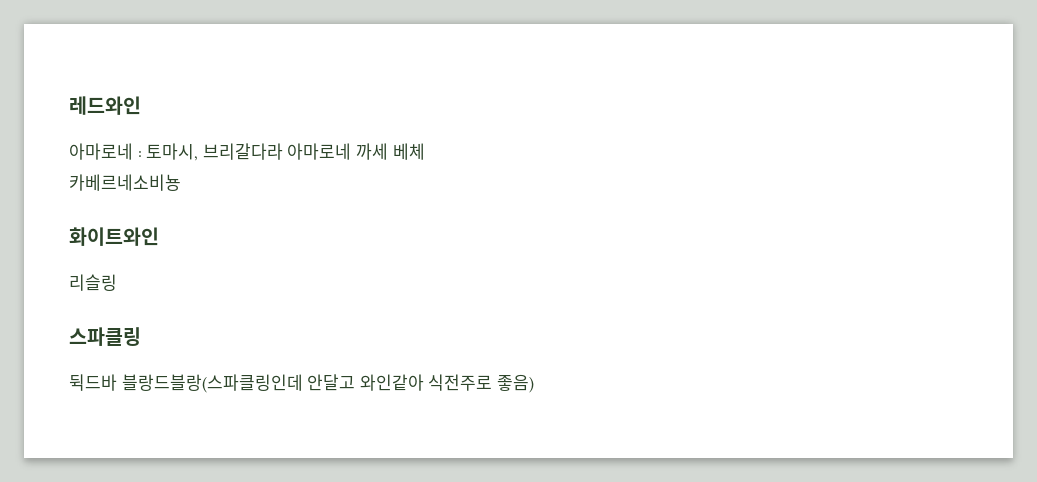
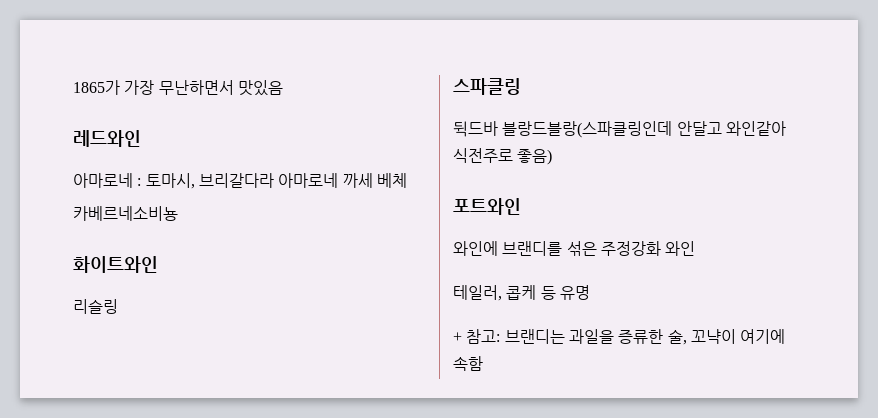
(69, 105) none -> [73,80,283,96] 1865가 가장 무난하면서 맛있음 //
(534, 383) none -> [453,198,521,215] [453,241,696,256] [453,285,590,301] [453,329,786,345] [453,356,483,371] // 포트와인 // 와인에 브랜디를 섞은 주정강화 와인 // 테일러, 콥케 등 유명 // + 참고: 브랜디는 과일을 증류한 술, 꼬냑이 여기에 속함

